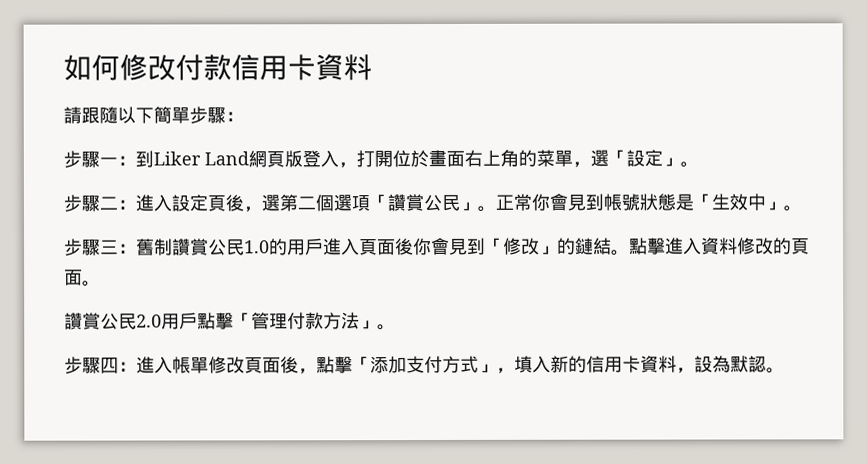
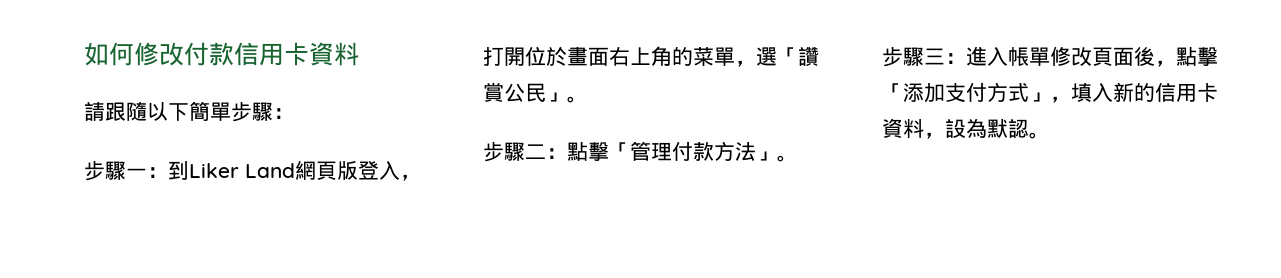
[626,149,663,167] 設定 -> [798,46,819,67] [483,82,546,102] 讚賞公民
[135,193,802,213] [64,237,810,256] [64,269,101,287] [64,312,198,330] 進入設定頁後，選第二個選項「讚賞公民」。正常你會見到帳號狀態是「生效中」。 // 步驟三：舊制讚賞公民1.0的用戶進入頁面後你會見到「修改」的鏈結。點擊進入資料修改的頁面。 // 讚賞公民2.0用戶 -> (567, 153) none
[100,357,119,374] 四 -> [924,48,945,65] 三

